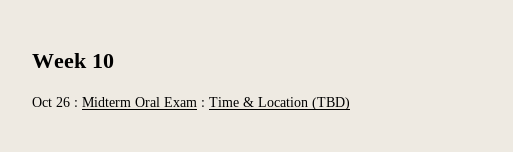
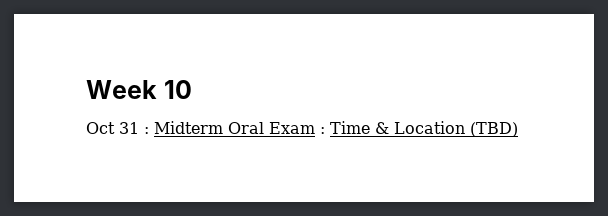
[56,97,70,107] 26 -> [119,122,139,134] 31

